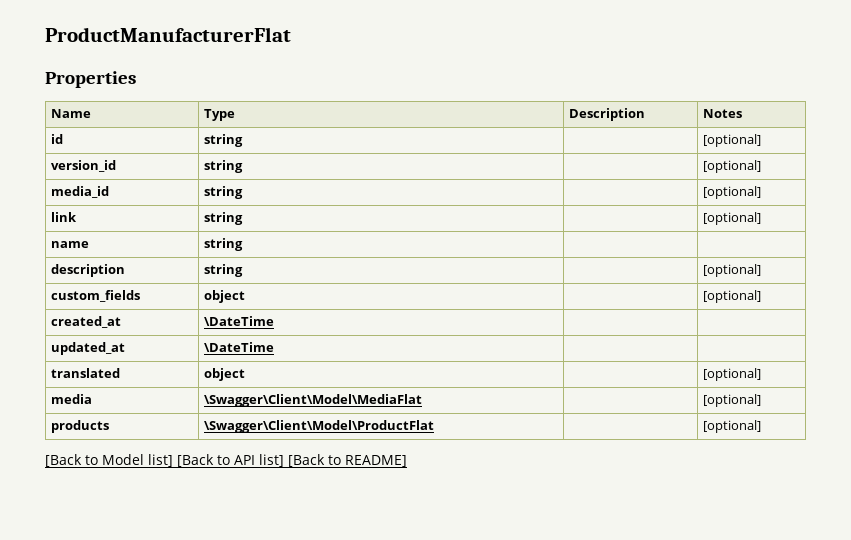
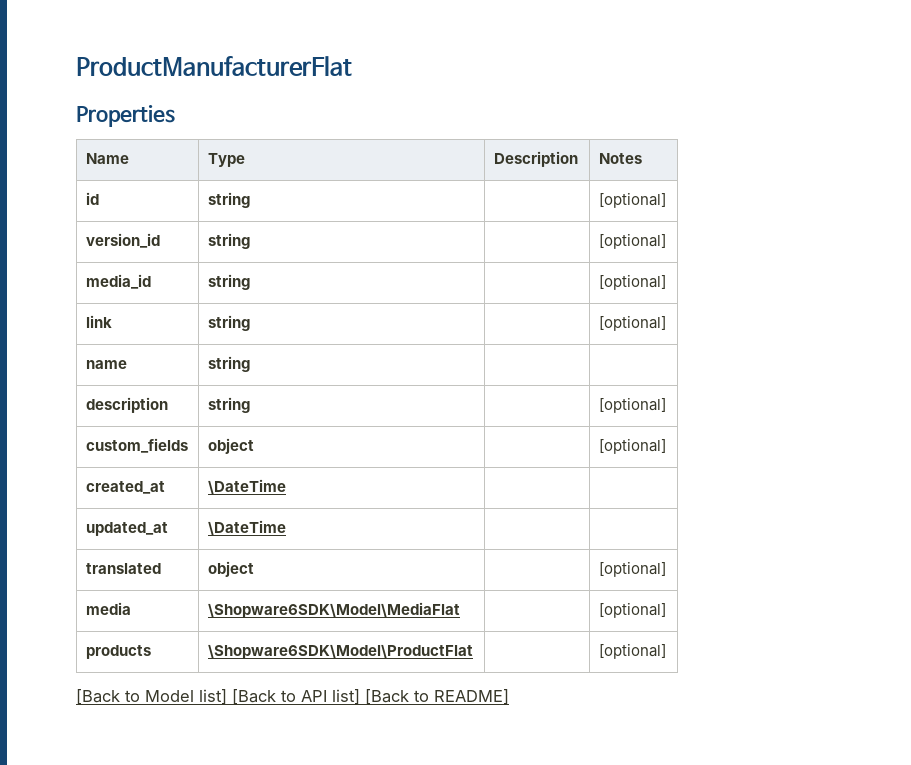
[204,394,423,407] \Swagger\Client\Model\MediaFlat -> [207,602,460,618] \Shopware6SDK\Model\MediaFlat
[204,420,435,433] \Swagger\Client\Model\ProductFlat -> [207,644,473,659] \Shopware6SDK\Model\ProductFlat

